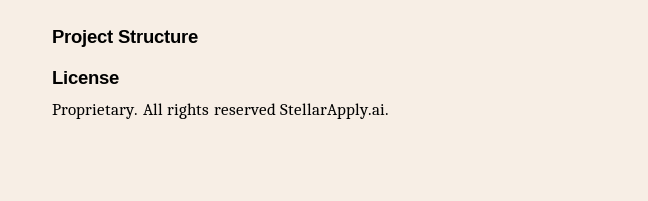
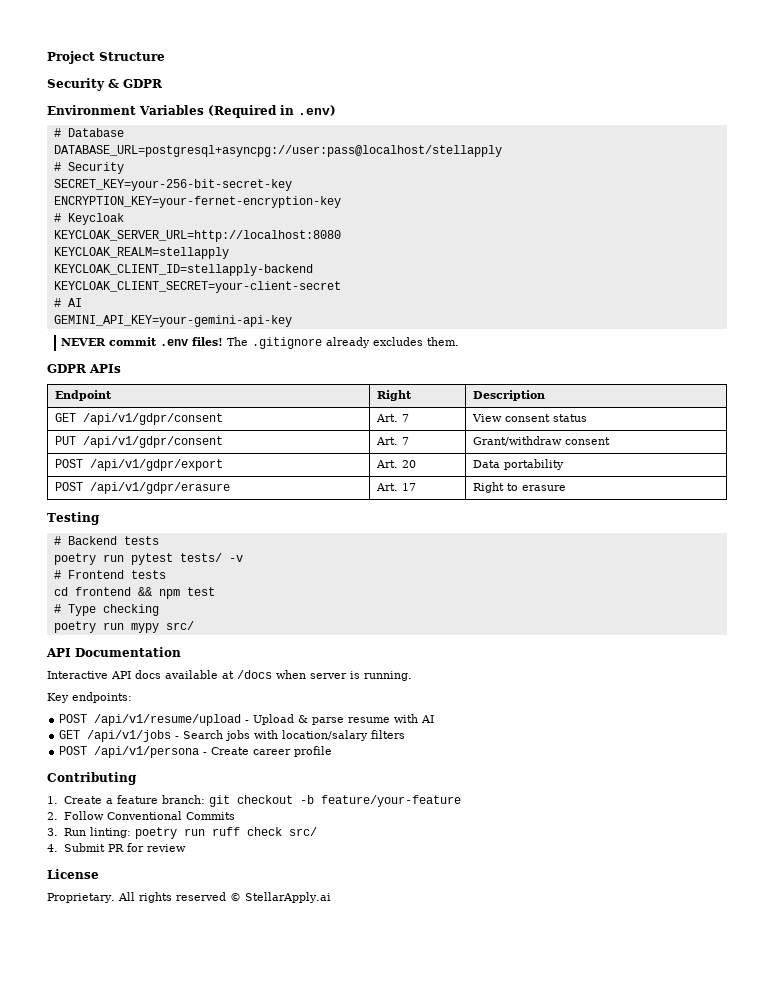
(198, 36) none -> [47,78,163,91] [47,105,336,118] [53,128,124,137] [53,145,502,157] [53,162,124,174] [53,179,292,191] [53,196,341,208] [53,213,124,225] [53,230,341,242] [53,247,229,259] [53,264,313,276] [53,281,341,293] [53,298,82,307] [53,315,292,327] [61,337,460,349] [47,364,121,373] [55,390,113,401] [377,390,413,401] [473,390,546,401] [55,413,224,425] [376,414,410,422] [472,414,588,422] [55,436,224,448] [376,437,410,445] [473,436,611,446] [55,459,224,471] [376,460,417,468] [473,459,565,470] [55,482,231,494] [376,483,417,491] [473,482,567,493] [47,512,100,525] [53,536,159,545] [53,553,243,565] [53,570,166,579] [53,587,215,599] [53,604,159,616] [53,621,194,633] [46,647,181,657] [47,670,412,681] [47,692,132,703] [59,714,435,726] [59,730,406,742] [59,746,333,758] [47,772,137,785] [47,795,461,807] [47,811,235,820] [47,827,317,839] [47,843,186,852] // Security & GDPR // Environment Variables (Required in .env) // # Database // DATABASE_URL=postgresql+asyncpg://user:pass@localhost/stellapply // # Security // SECRET_KEY=your-256-bit-secret-key // ENCRYPTION_KEY=your-fernet-encryption-key // # Keycloak // KEYCLOAK_SERVER_URL=http://localhost:8080 // KEYCLOAK_REALM=stellapply // KEYCLOAK_CLIENT_ID=stellapply-backend // KEYCLOAK_CLIENT_SECRET=your-client-secret // # AI // GEMINI_API_KEY=your-gemini-api-key // NEVER commit .env files! The .gitignore already excludes them. // GDPR APIs // Endpoint | Right | Description // GET /api/v1/gdpr/consent | Art. 7 | View consent status // PUT /api/v1/gdpr/consent | Art. 7 | Grant/withdraw consent // POST /api/v1/gdpr/export | Art. 20 | Data portability // POST /api/v1/gdpr/erasure | Art. 17 | Right to erasure // Testing // # Backend tests // poetry run pytest tests/ -v // # Frontend tests // cd frontend && npm test // # Type checking // poetry run mypy src/ // API Documentation // Interactive API docs available at /docs when server is running. // Key endpoints: // POST /api/v1/resume/upload - Upload & parse resume with AI // GET /api/v1/jobs - Search jobs with location/salary filters // POST /api/v1/persona - Create career profile // Contributing // 1. Create a feature branch: git checkout -b feature/your-feature // 2. Follow Conventional Commits // 3. Run linting: poetry run ruff check src/ // 4. Submit PR for review
[280,103,390,119] StellarApply.ai. -> [229,892,331,903] © StellarApply.ai

